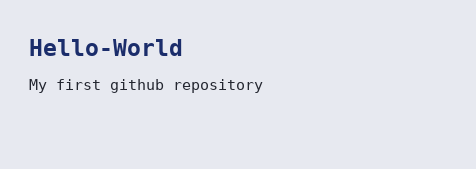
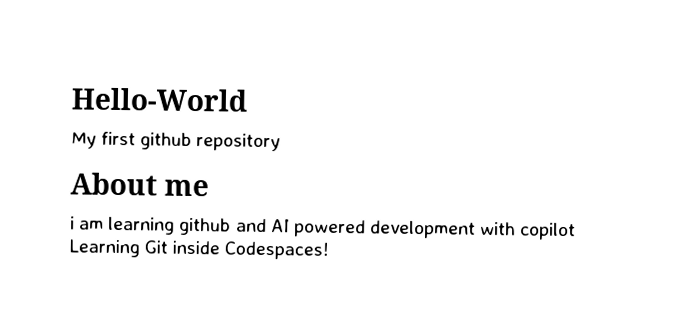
(263, 86) none -> [70,172,209,197] [70,216,577,241] [69,239,330,260] // About me // i am learning github and AI powered development with copilot Learning Git inside Codespaces!

